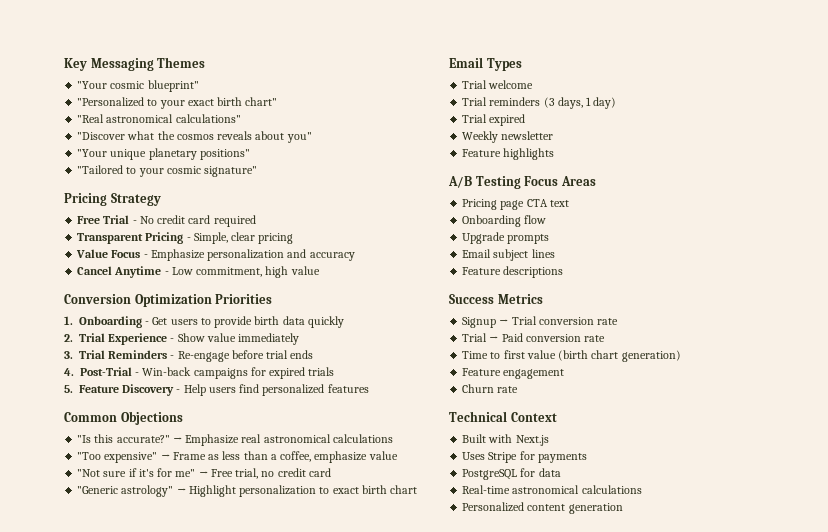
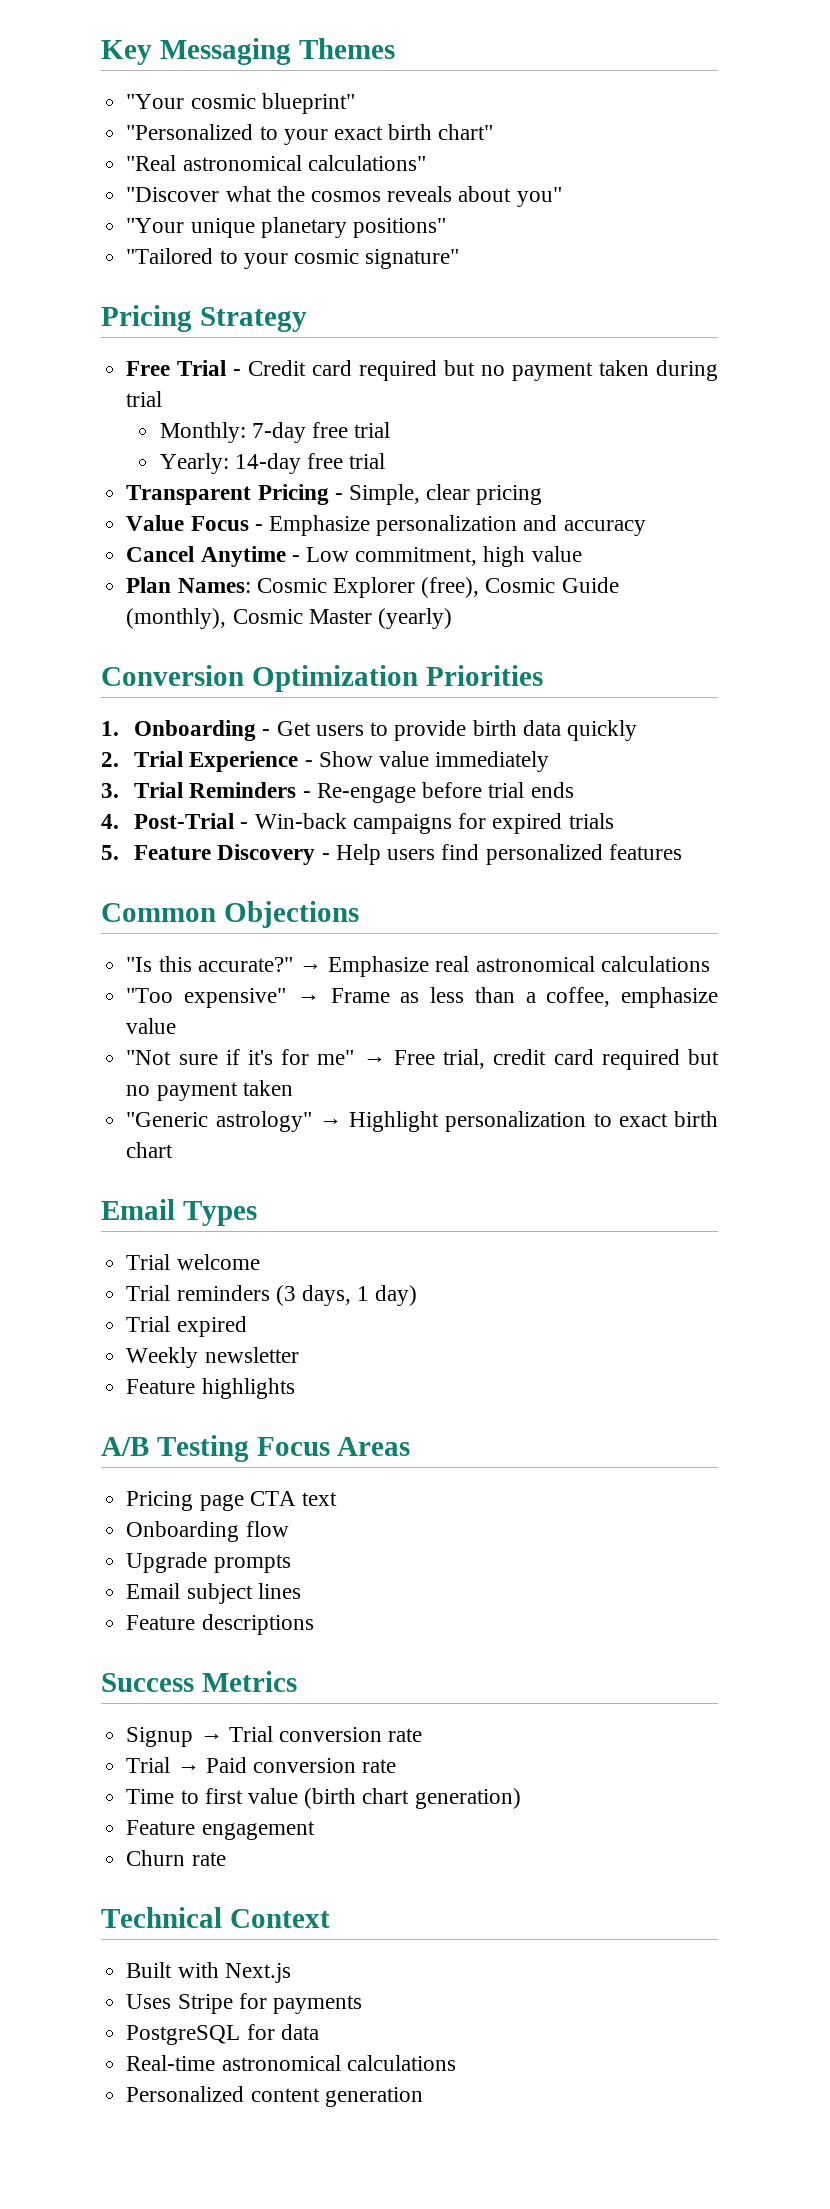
[139,215,256,227] No credit card required -> [248,360,719,381] [126,391,163,407] [159,422,391,443] [159,453,386,474] Credit card required but no payment taken during trial // Monthly: 7-day free trial // Yearly: 14-day free trial
(320, 270) none -> [126,577,619,598] [126,608,452,629] // Plan Names: Cosmic Explorer (free), Cosmic Guide (monthly), Cosmic Master (yearly)
[261,468,331,477] no credit card -> [493,1049,720,1070] [126,1080,293,1101] credit card required but no payment taken

